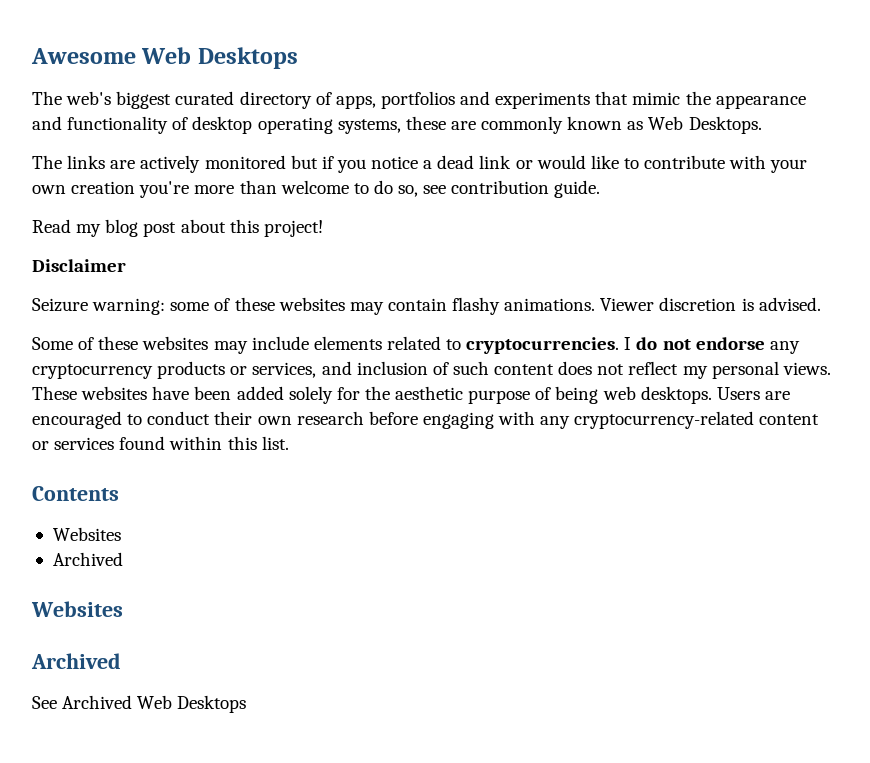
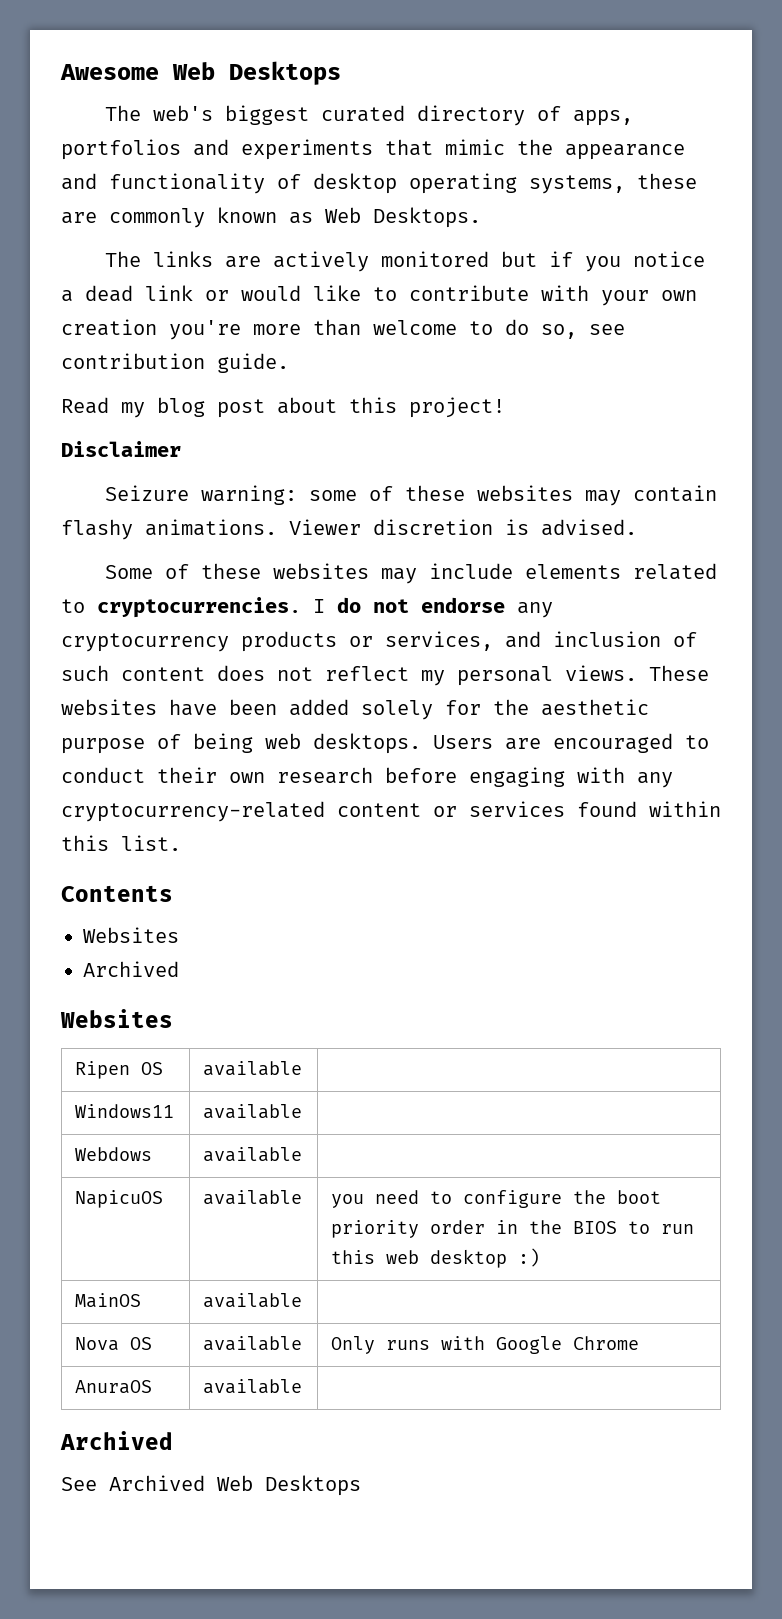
(123, 609) none -> [75,1061,164,1079] [203,1061,303,1076] [75,1104,175,1118] [203,1104,303,1119] [75,1147,153,1161] [203,1147,303,1162] [75,1190,164,1208] [203,1190,303,1205] [331,1190,662,1208] [331,1220,695,1238] [331,1248,541,1268] [75,1293,142,1308] [203,1293,303,1308] [75,1337,153,1351] [203,1336,303,1351] [331,1336,640,1354] [75,1380,153,1394] [203,1379,303,1394] // Ripen OS | available | // Windows11 | available | // Webdows | available | // NapicuOS | available | you need to configure the boot priority order in the BIOS to run this web desktop :) // MainOS | available | // Nova OS | available | Only runs with Google Chrome // AnuraOS | available |

